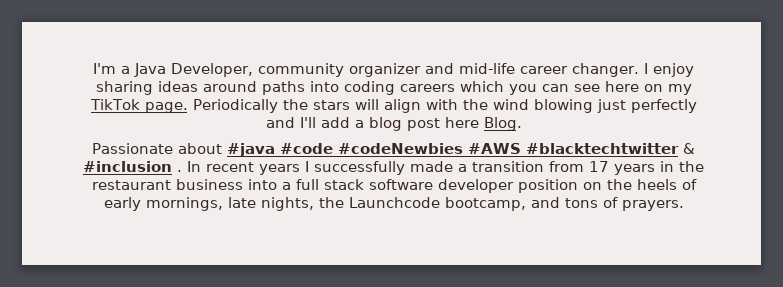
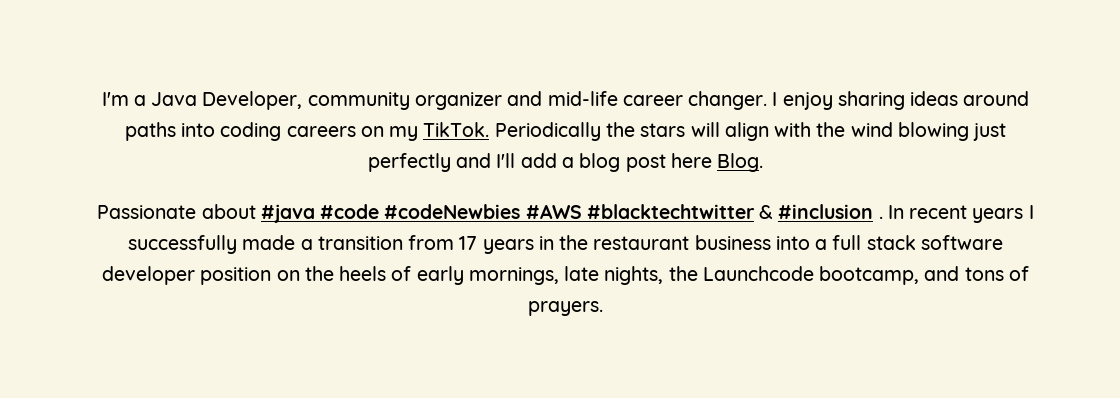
[459,81,692,95] [89,99,188,113] which you can see here on my TikTok page. -> [360,122,490,141] on my TikTok.

